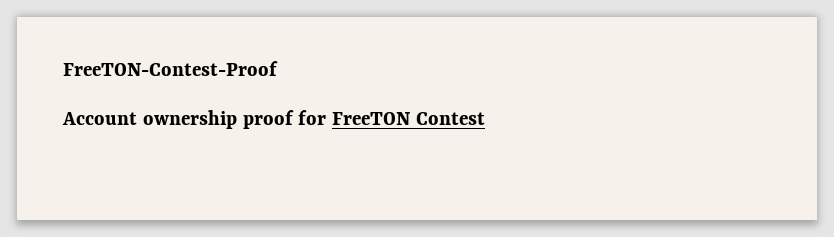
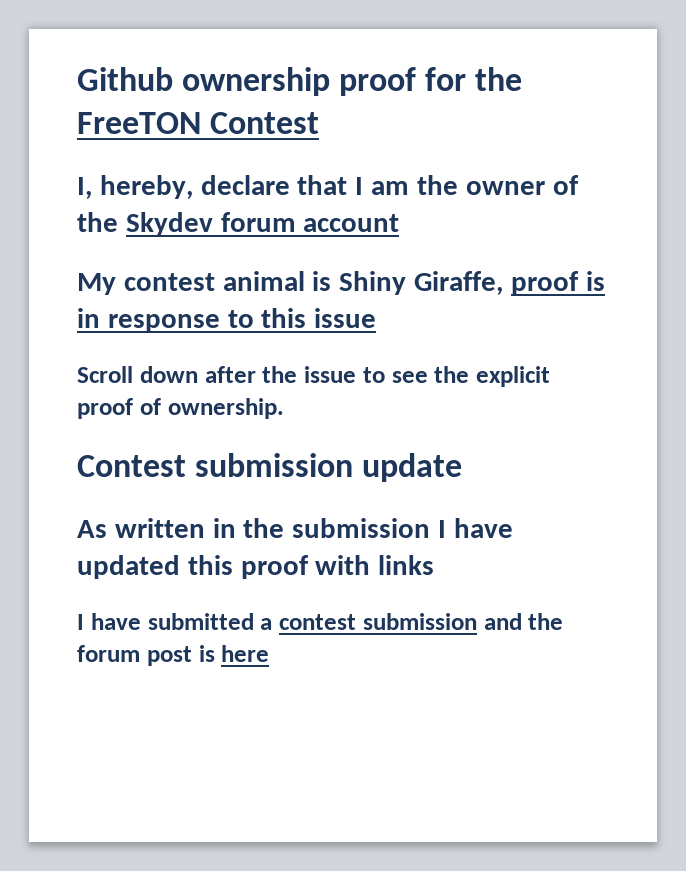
[63,61,278,76] [62,112,137,125] FreeTON-Contest-Proof // Account -> [77,67,173,91] Github
(327, 117) none -> [475,67,523,91] the
(486, 118) none -> [77,175,579,199] [77,212,400,236] [77,271,605,295] [77,308,377,332] [77,366,550,387] [77,398,284,419] [77,453,463,482] [77,518,513,538] [77,555,435,579] [77,613,564,630] [77,645,270,666] // I, hereby, declare that I am the owner of the Skydev forum account // My contest animal is Shiny Giraffe, proof is in response to this issue // Scroll down after the issue to see the explicit proof of ownership. // Contest submission update // As written in the submission I have updated this proof with links // I have submitted a contest submission and the forum post is here

